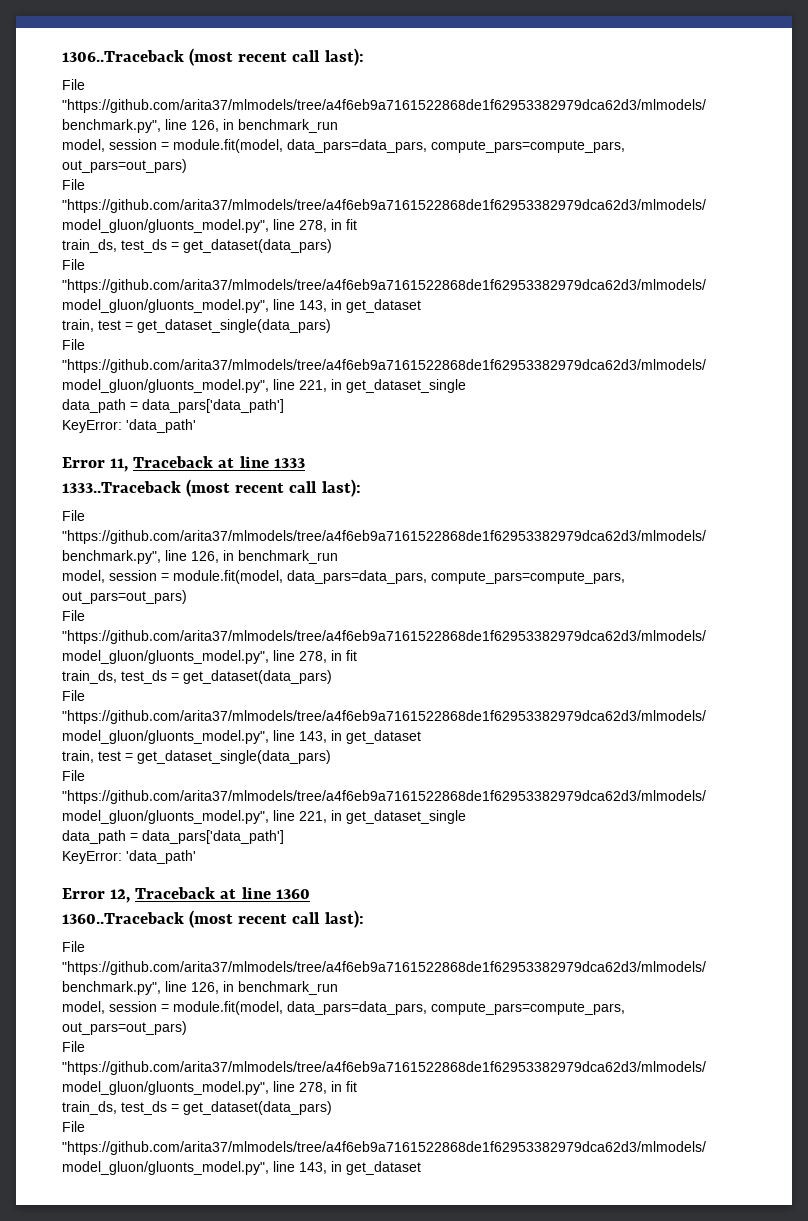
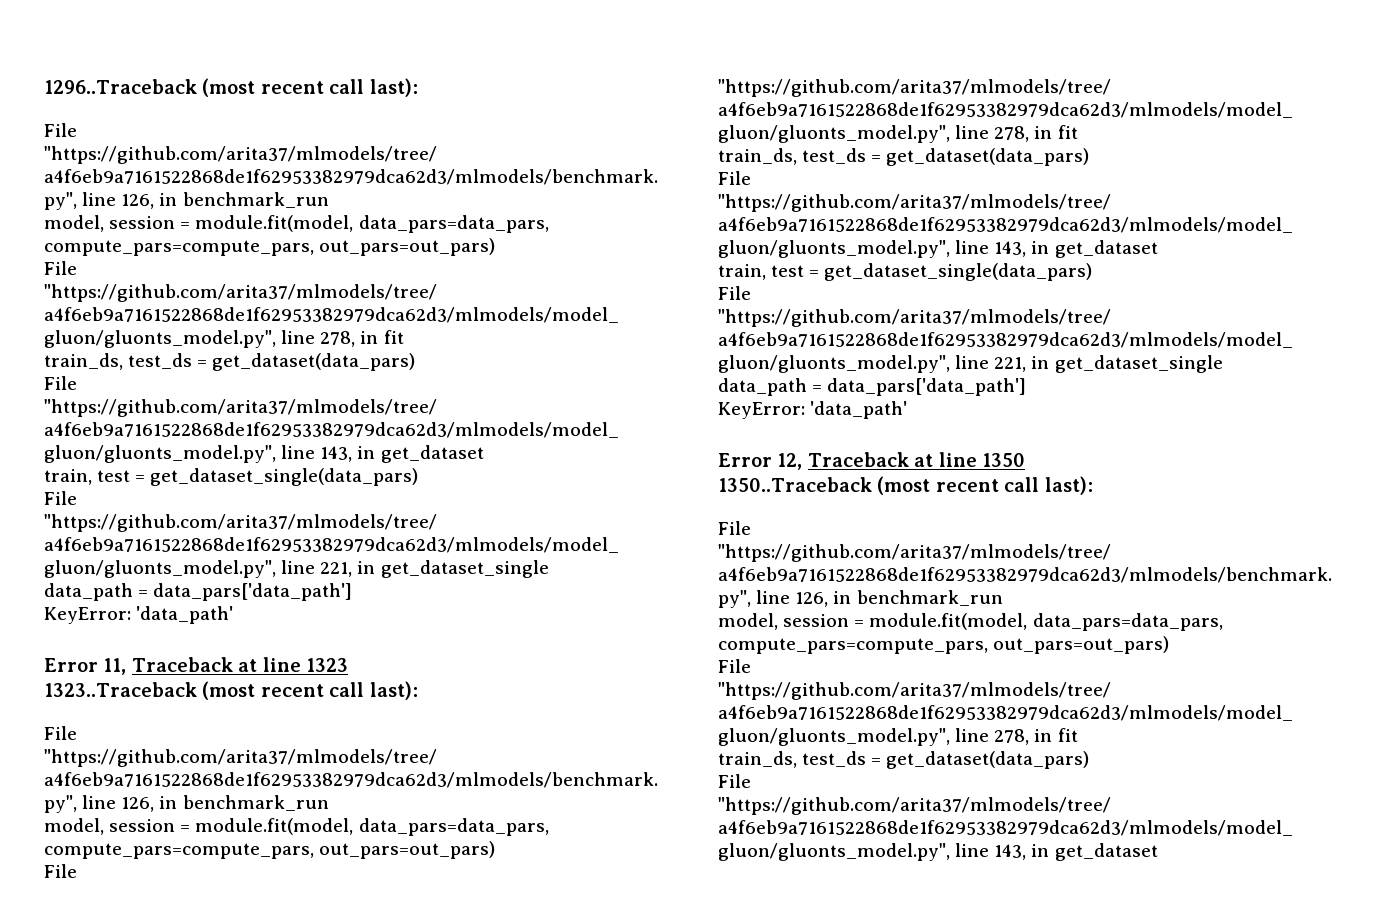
[62,50,184,62] 1306..Traceback -> [44,79,197,94] 1296..Traceback
[273,458,305,468] [62,481,181,493] 1333 // 1333..Traceback -> [305,658,348,672] [44,682,197,697] 1323 // 1323..Traceback
[275,889,310,899] [62,912,184,924] 1360 // 1360..Traceback -> [981,453,1025,467] [718,477,872,492] 1350 // 1350..Traceback

